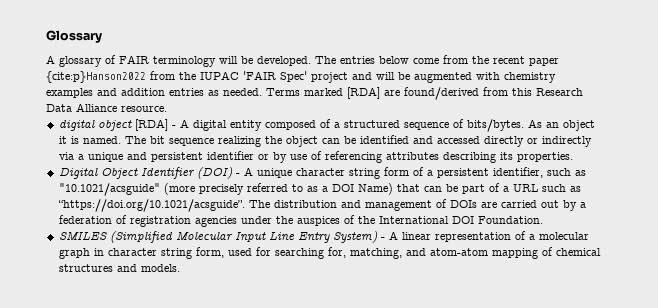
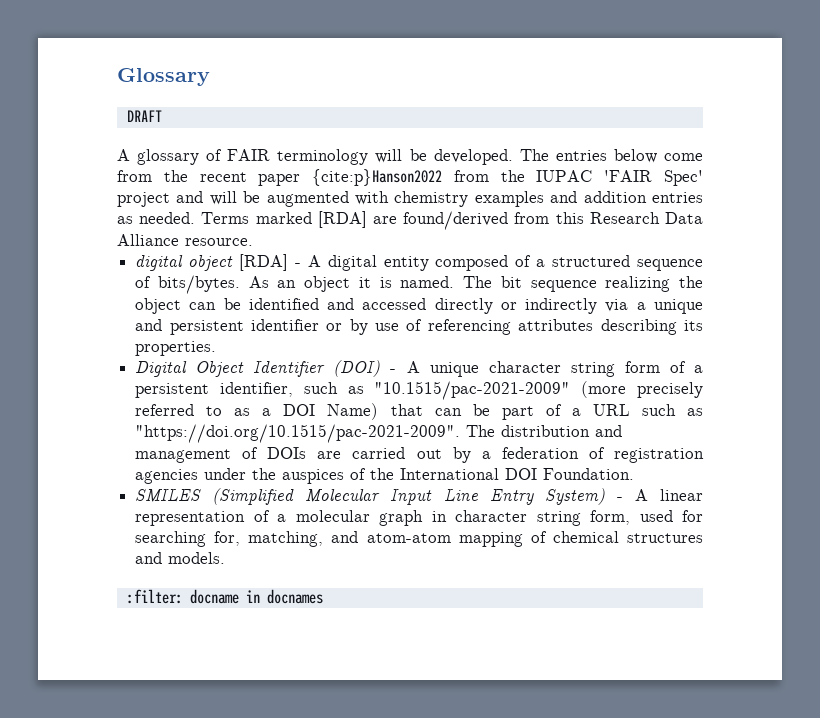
(102, 36) none -> [126,110,162,122] // DRAFT
[58,183,160,196] "10.1021/acsguide" -> [374,381,571,400] "10.1515/pac-2021-2009"
[57,199,245,212] “https://doi.org/10.1021/acsguide”. -> [135,424,461,443] "https://doi.org/10.1515/pac-2021-2009".
(180, 268) none -> [126,589,323,604] // :filter: docname in docnames

